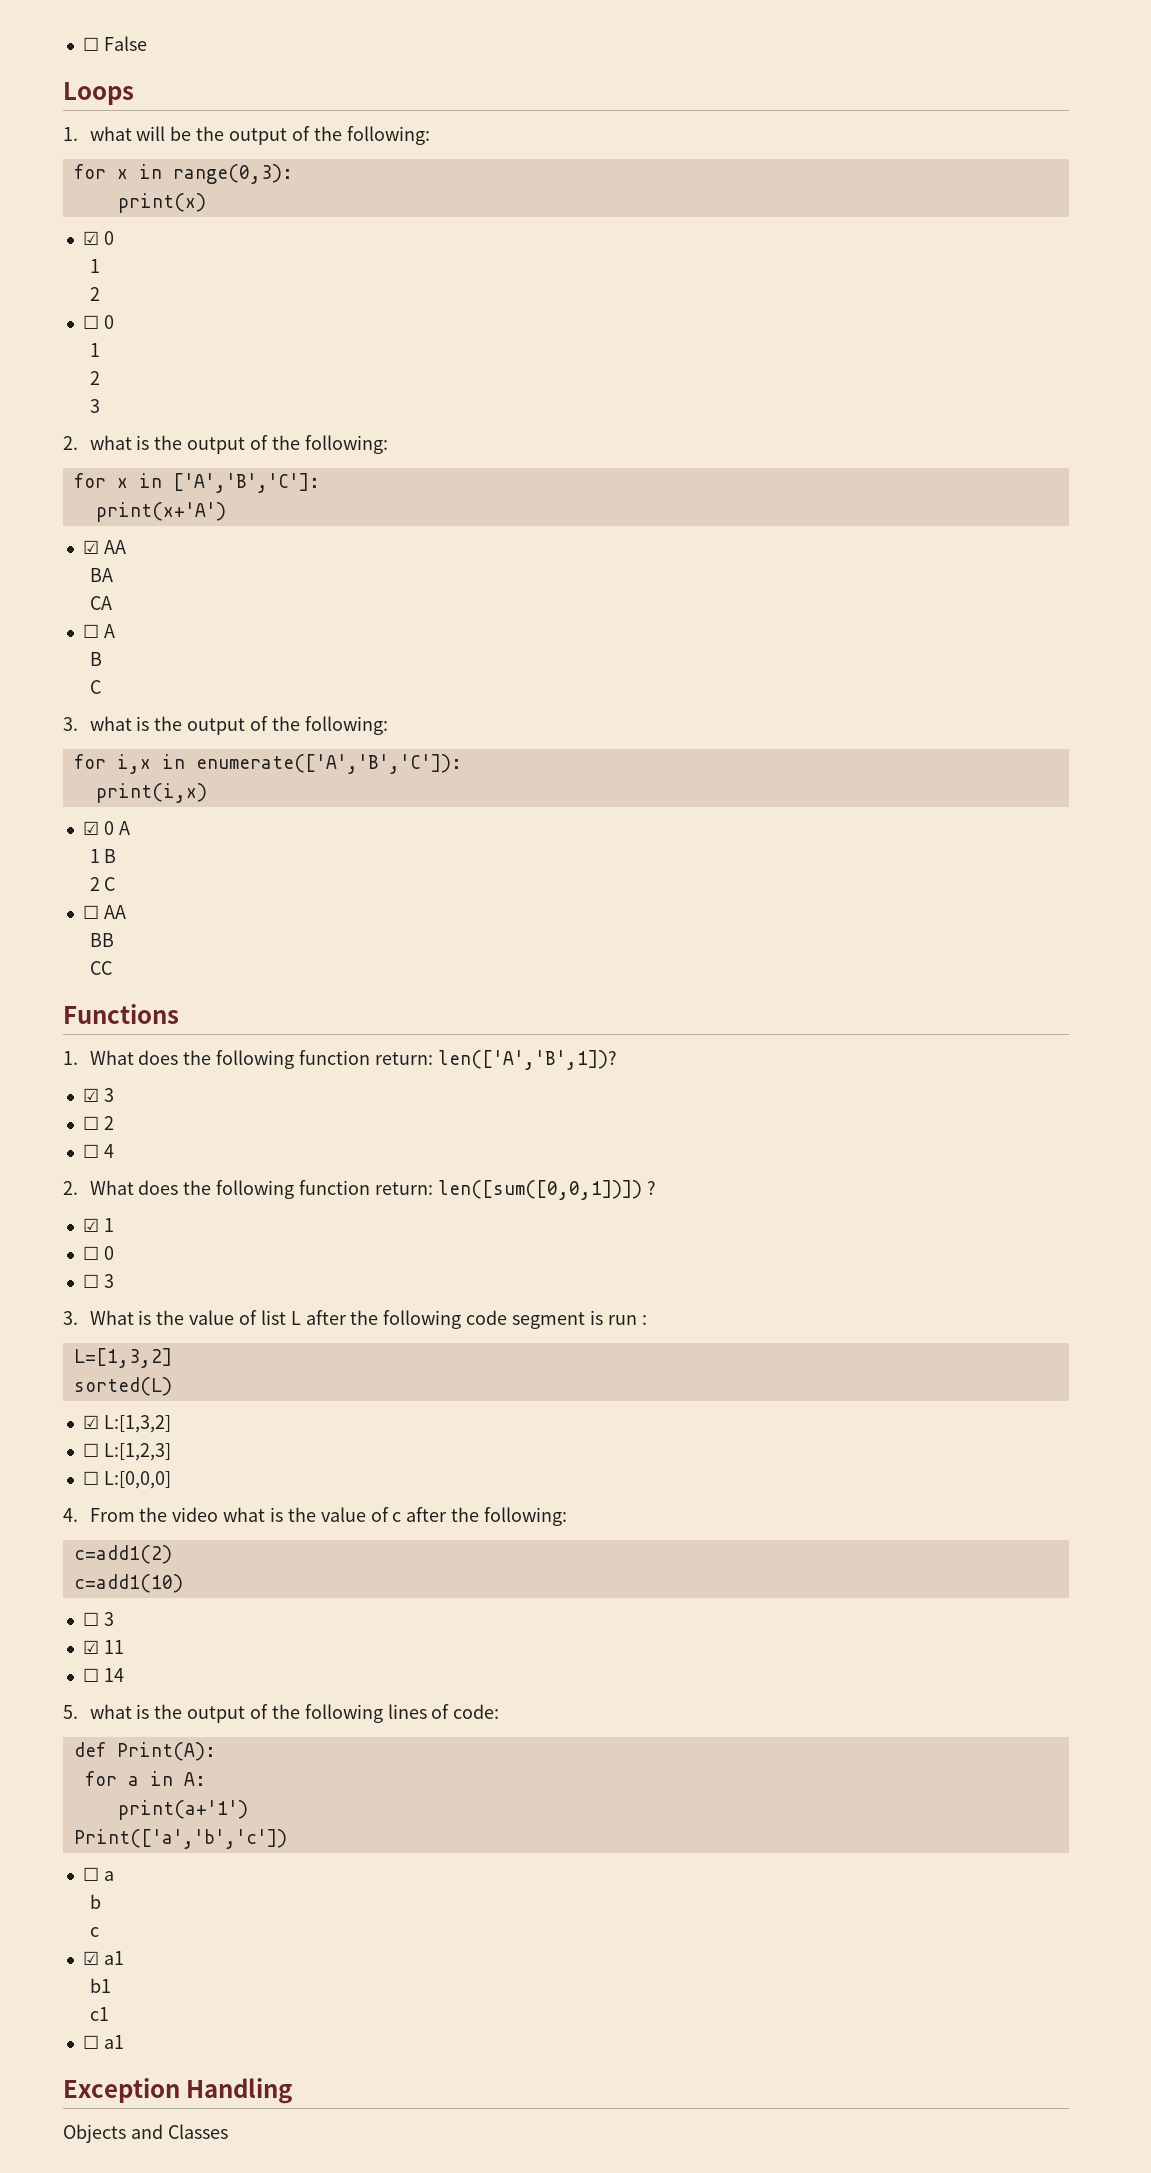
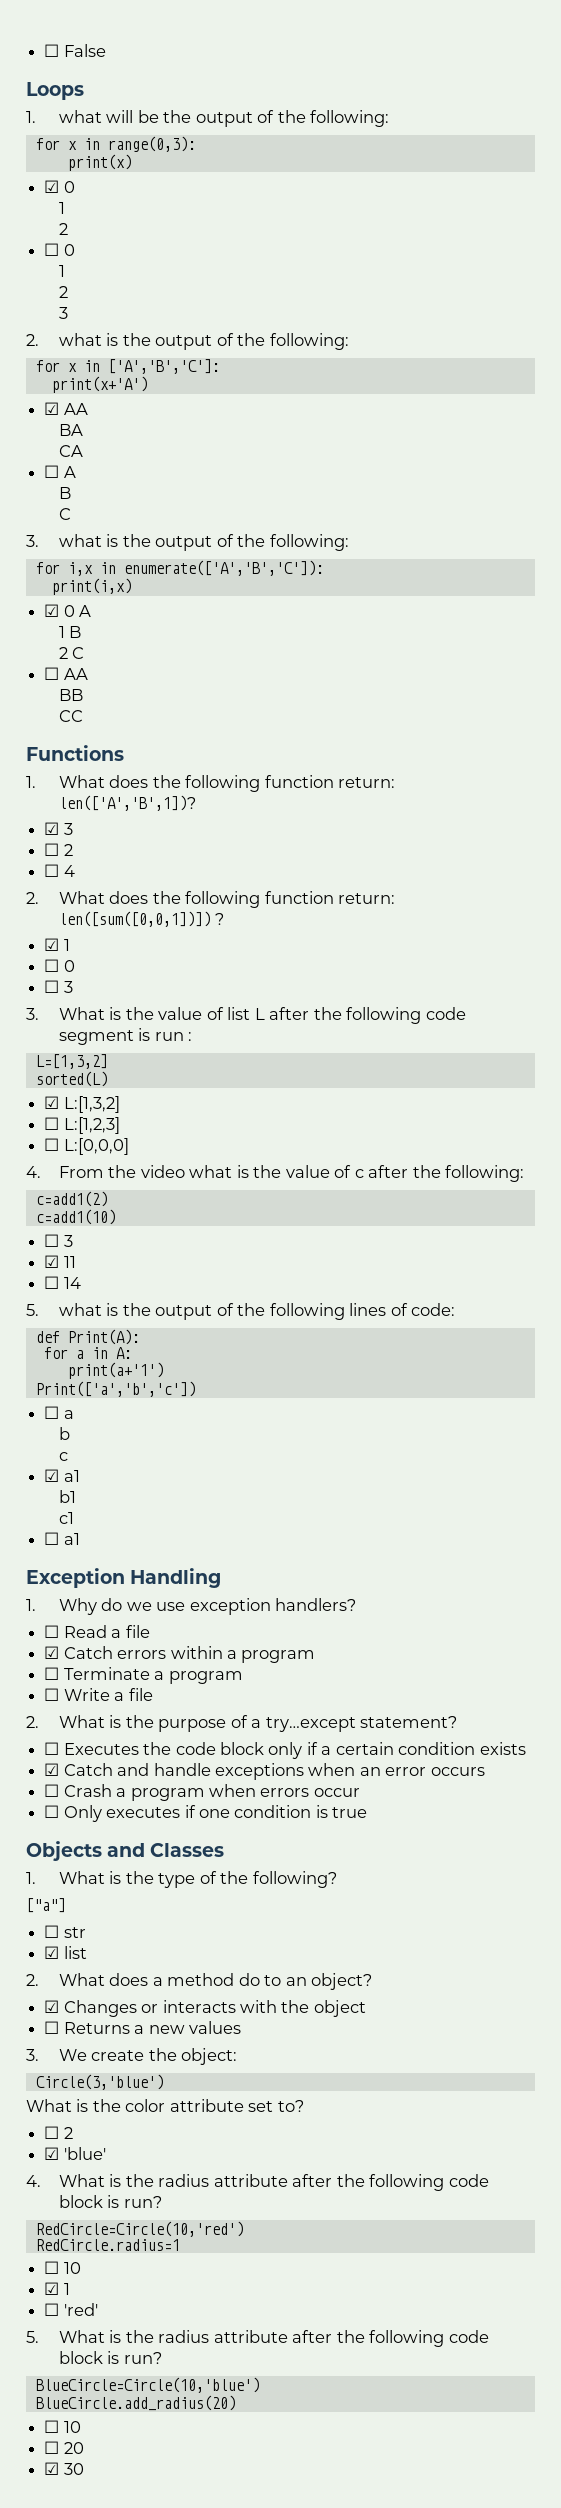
[63,2124,228,2143] Objects and Classes -> [26,1598,357,1615] [44,1625,150,1638] [44,1646,316,1663] [44,1667,243,1684] [44,1688,153,1701] [26,1715,458,1732] [44,1742,526,1759] [44,1763,485,1780] [44,1784,360,1801] [44,1805,368,1822] [26,1841,225,1861] [26,1871,337,1888] [26,1898,66,1913] [44,1925,86,1938] [44,1946,87,1959] [26,1973,373,1990] [44,2000,366,2017] [44,2021,241,2034] [26,2048,238,2065] [35,2074,164,2090] [26,2099,304,2112] [44,2126,73,2139] [44,2147,106,2160] [26,2174,489,2191] [58,2195,162,2208] [35,2221,244,2237] [35,2239,180,2251] [44,2261,81,2274] [44,2282,70,2295] [44,2303,98,2316] [26,2330,489,2347] [58,2351,162,2364] [35,2377,260,2393] [35,2395,236,2411] [44,2420,81,2433] [44,2441,84,2454] [44,2462,84,2475] 1. Why do we use exception handlers? // ☐ Read a file // ☑ Catch errors within a program // ☐ Terminate a program // ☐ Write a file // 2. What is the purpose of a try…except statement? // ☐ Executes the code block only if a certain condition exists // ☑ Catch and handle exceptions when an error occurs // ☐ Crash a program when errors occur // ☐ Only executes if one condition is true // Objects and Classes // 1. What is the type of the following? // ["a"] // ☐ str // ☑ list // 2. What does a method do to an object? // ☑ Changes or interacts with the object // ☐ Returns a new values // 3. We create the object: // Circle(3,'blue') // What is the color attribute set to? // ☐ 2 // ☑ 'blue' // 4. What is the radius attribute after the following code block is run? // RedCircle=Circle(10,'red') // RedCircle.radius=1 // ☐ 10 // ☑ 1 // ☐ 'red' // 5. What is the radius attribute after the following code block is run? // BlueCircle=Circle(10,'blue') // BlueCircle.add_radius(20) // ☐ 10 // ☐ 20 // ☑ 30

